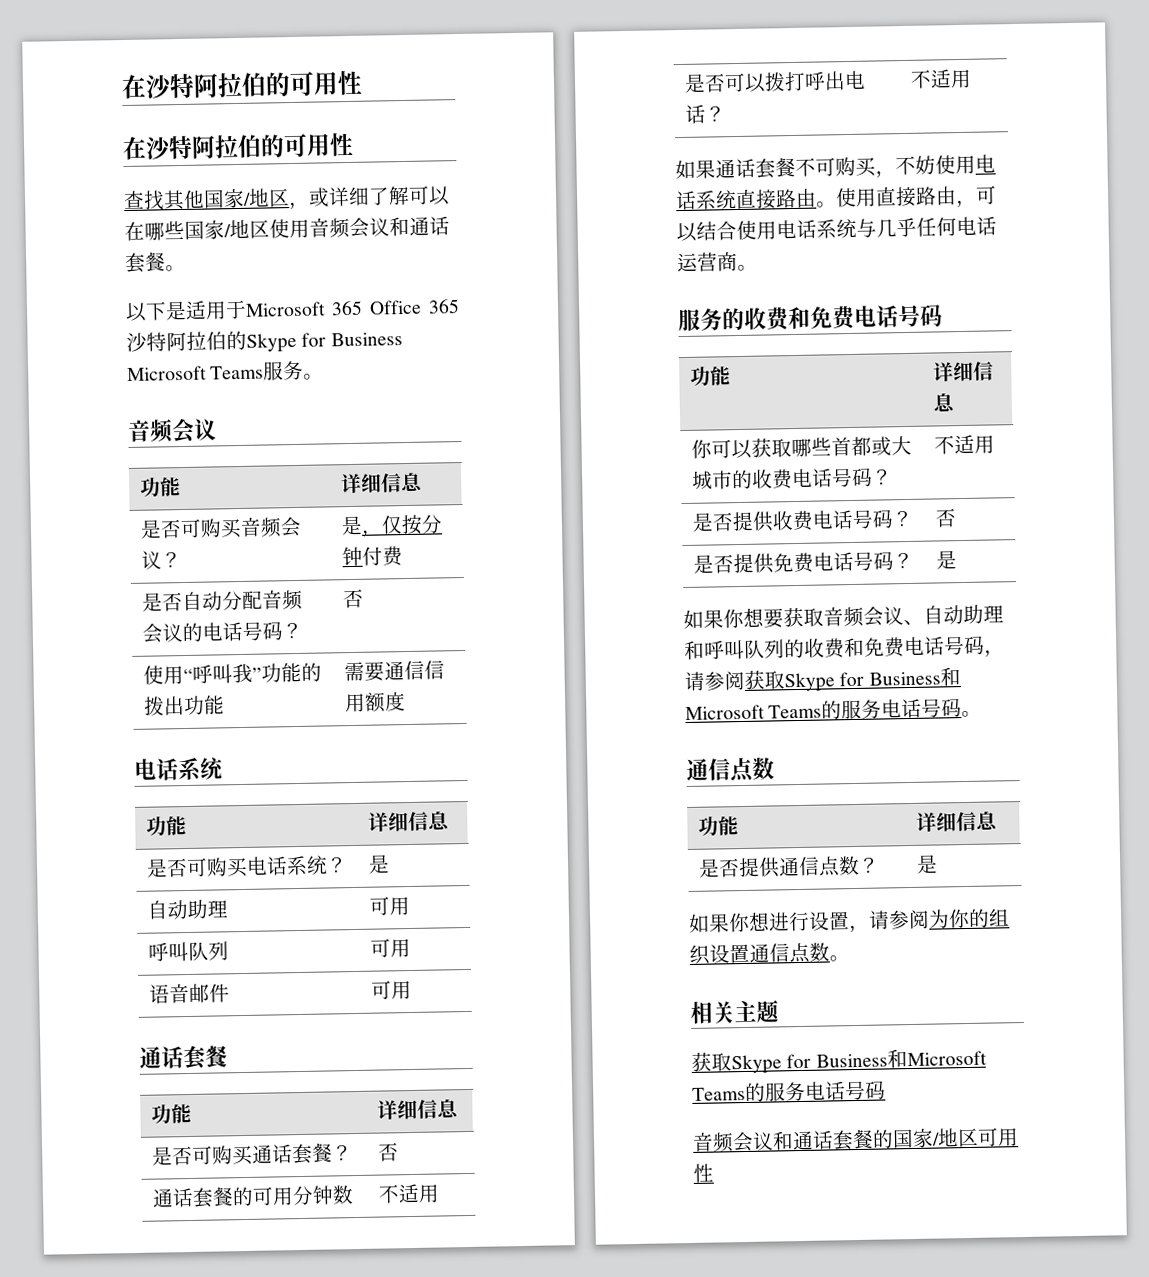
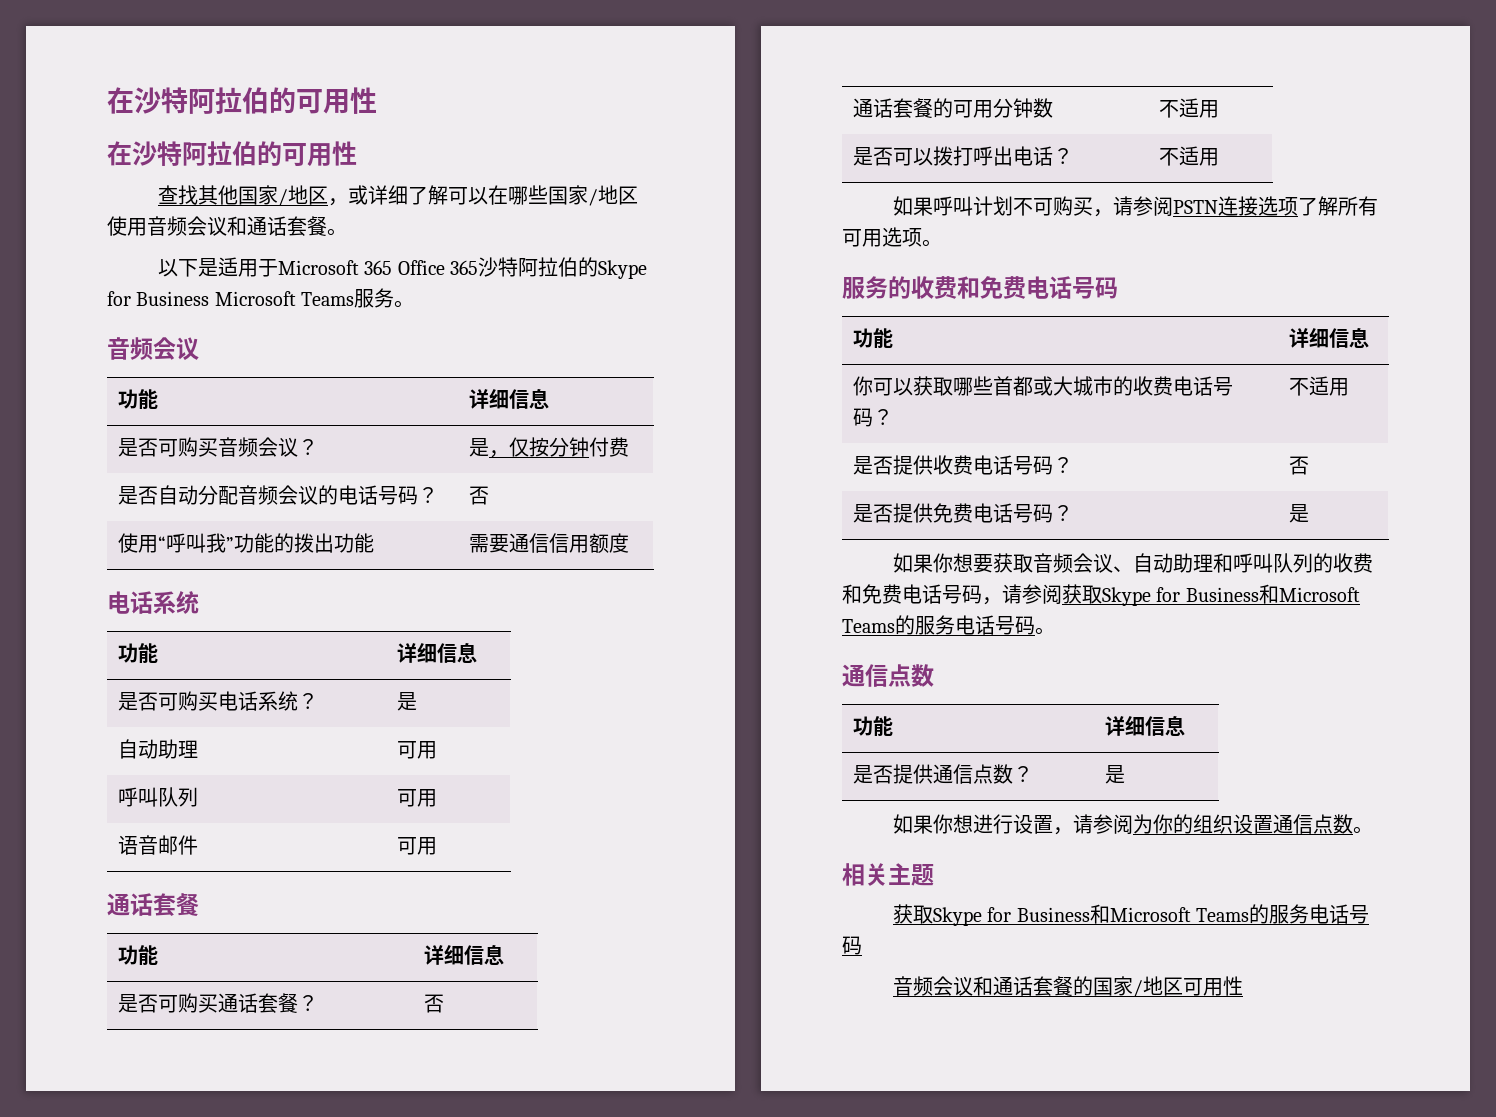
[715,156,796,179] 通话套餐 -> [932,196,1013,216] 呼叫计划
[895,154,996,176] [675,185,997,211] [676,216,997,243] [677,252,738,273] 不妨使用电话系统直接路由。使用直接路由，可以结合使用电话系统与几乎任何电话运营商 -> [1112,196,1378,216] [842,227,922,247] 请参阅PSTN连接选项了解所有可用选项

